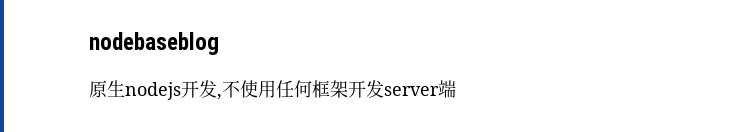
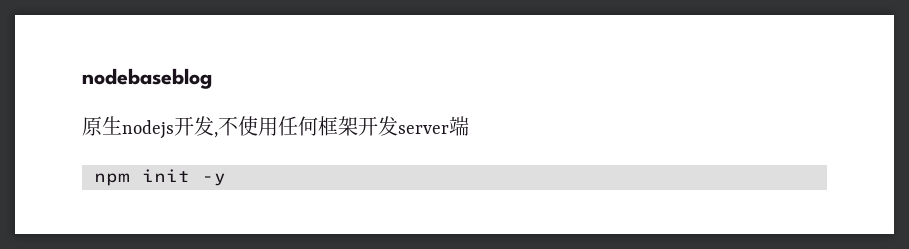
(456, 89) none -> [94,169,226,186] // npm init -y

